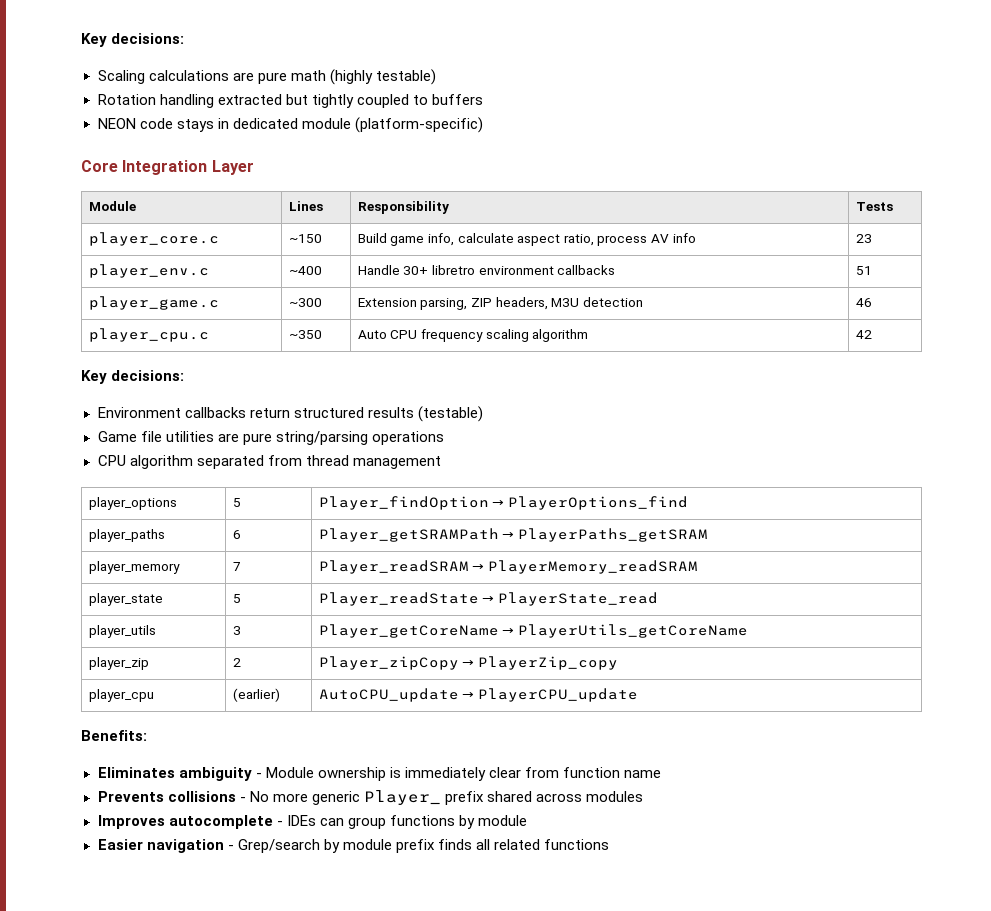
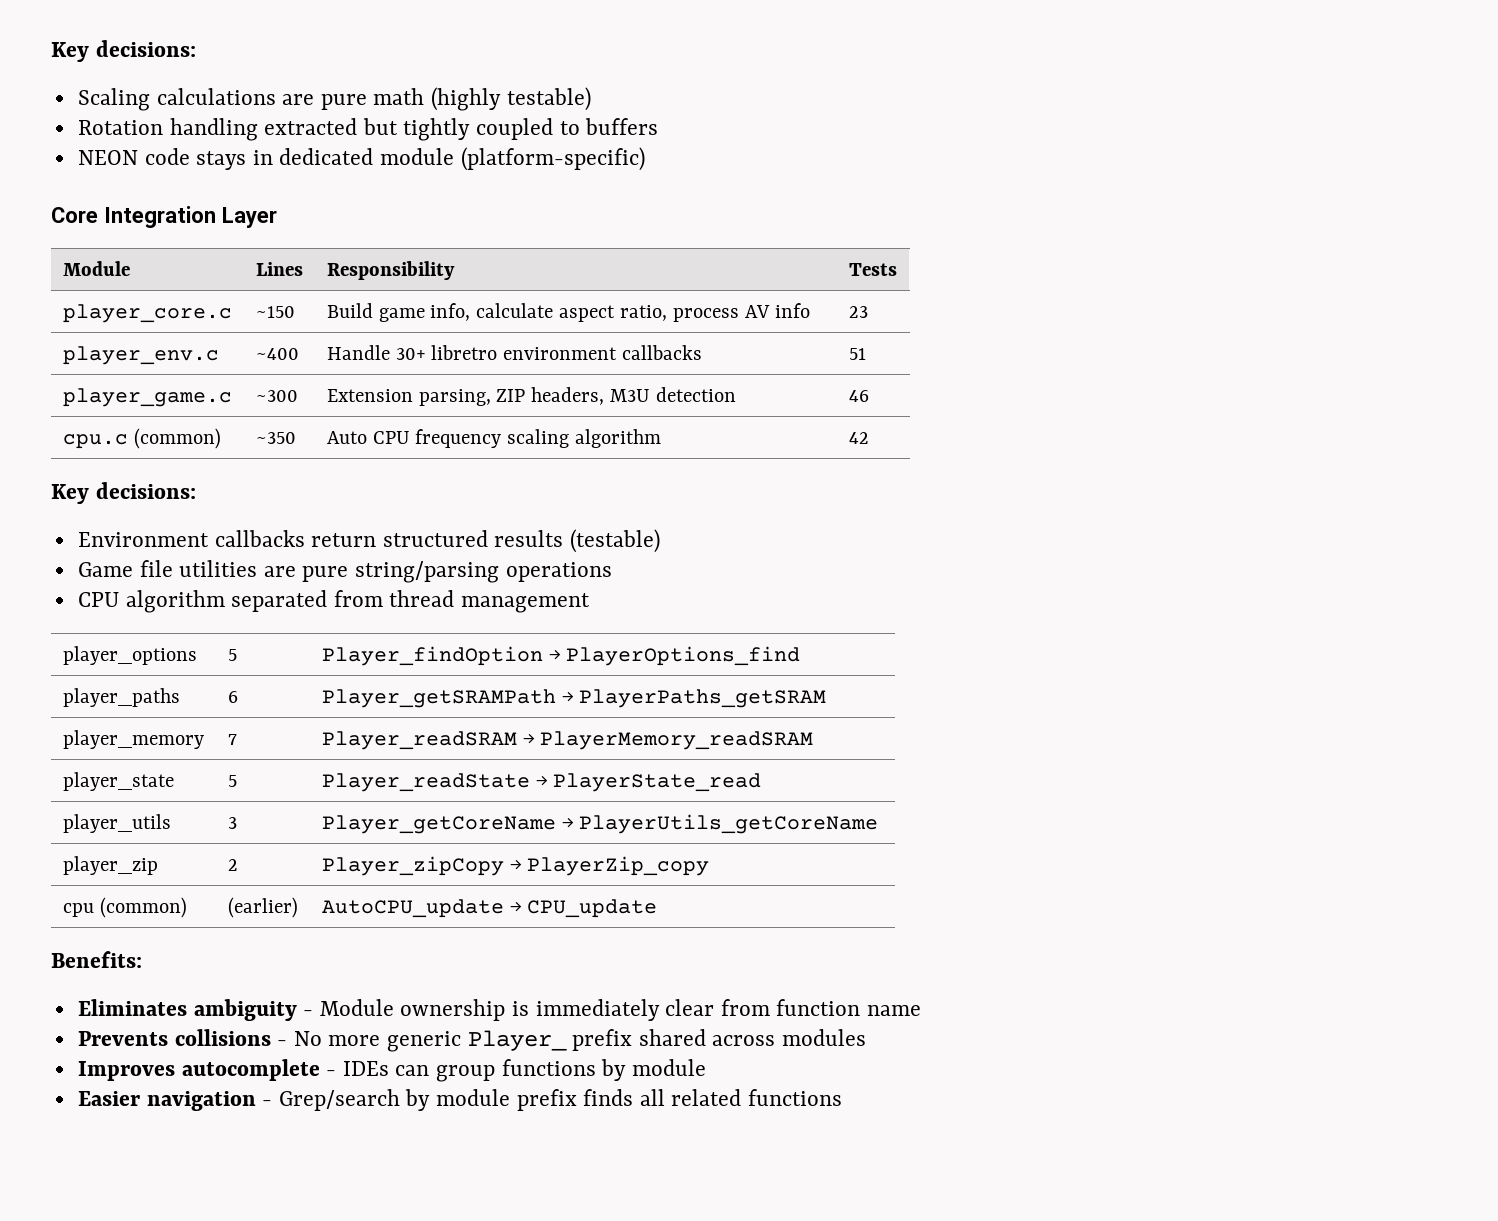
[88,328,209,342] player_cpu.c -> [62,428,221,449] cpu.c (common)
[88,689,154,702] player_cpu -> [62,897,187,918] cpu (common)
[477,688,638,702] PlayerCPU_update -> [527,899,658,918] CPU_update

